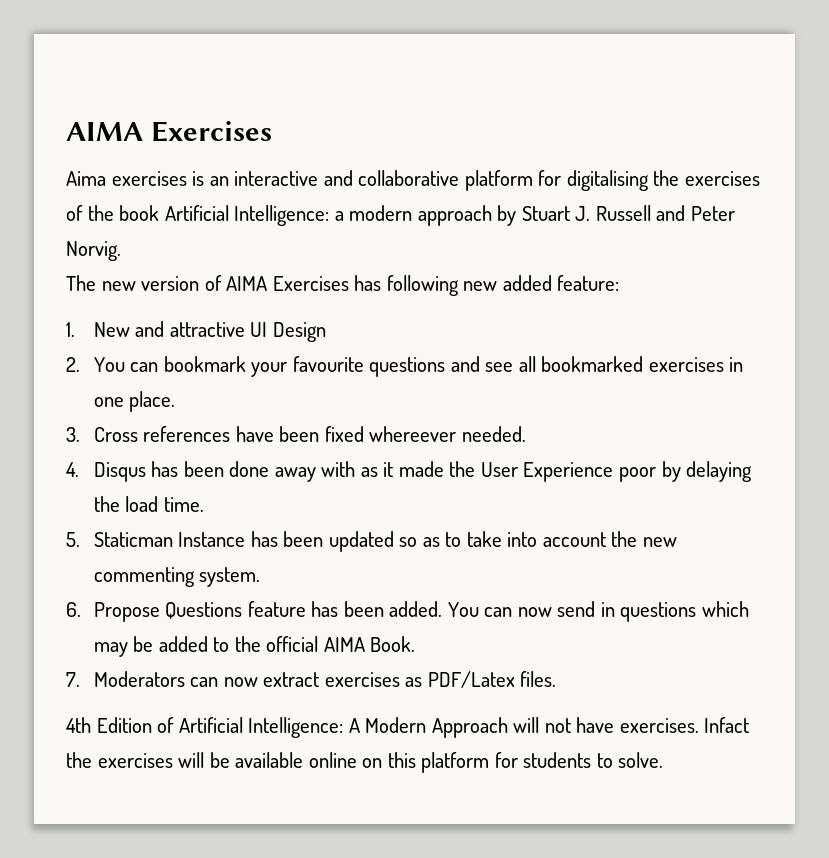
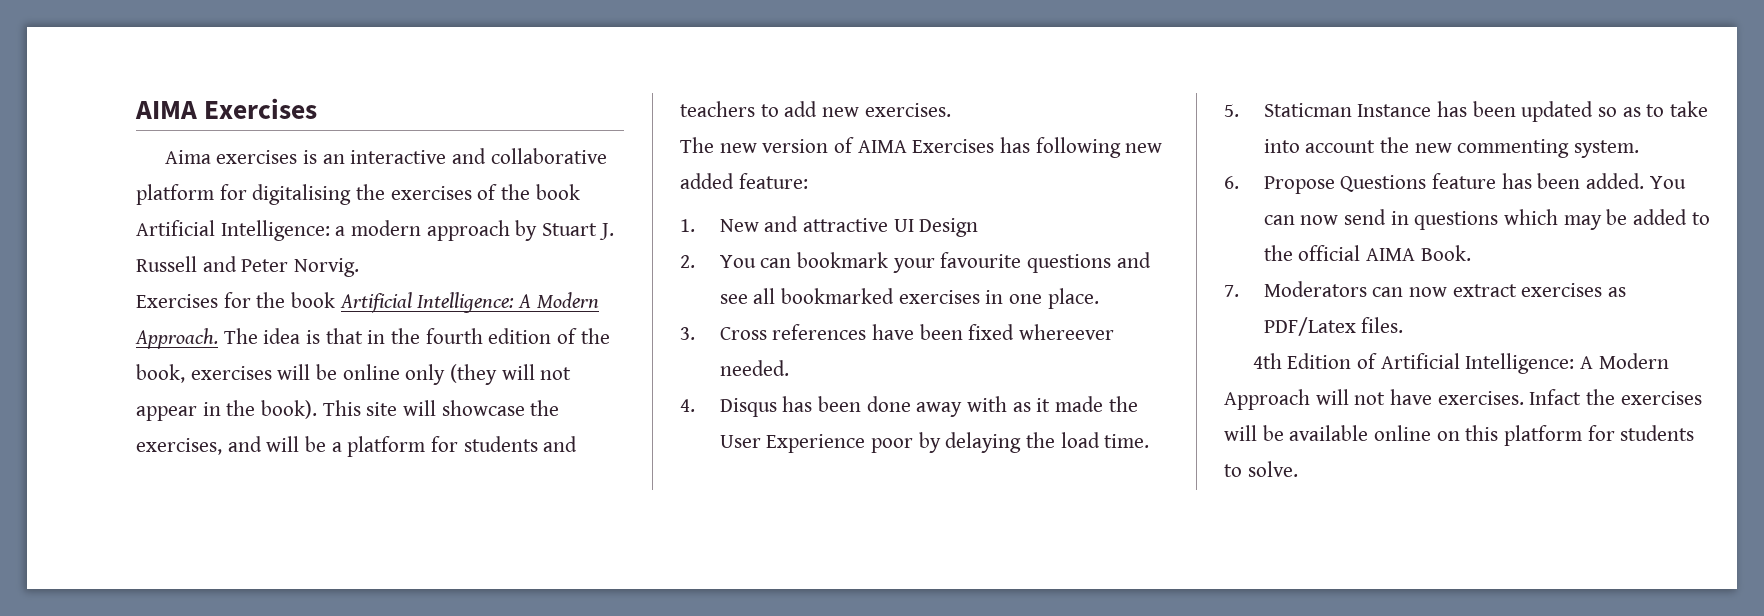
(121, 251) none -> [136,292,599,313] [135,328,610,349] [136,364,572,385] [136,400,560,421] [136,436,578,457] [680,101,951,117] // Exercises for the book Artificial Intelligence: A Modern Approach. The idea is that in the fourth edition of the book, exercises will be online only (they will not appear in the book). This site will showcase the exercises, and will be a platform for students and teachers to add new exercises.

